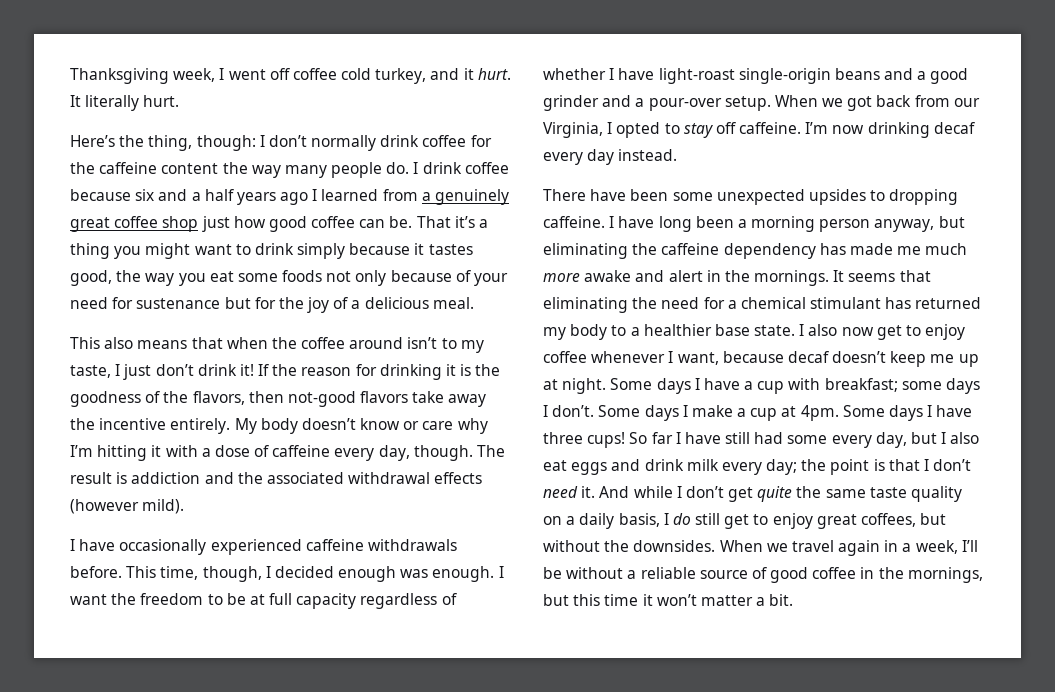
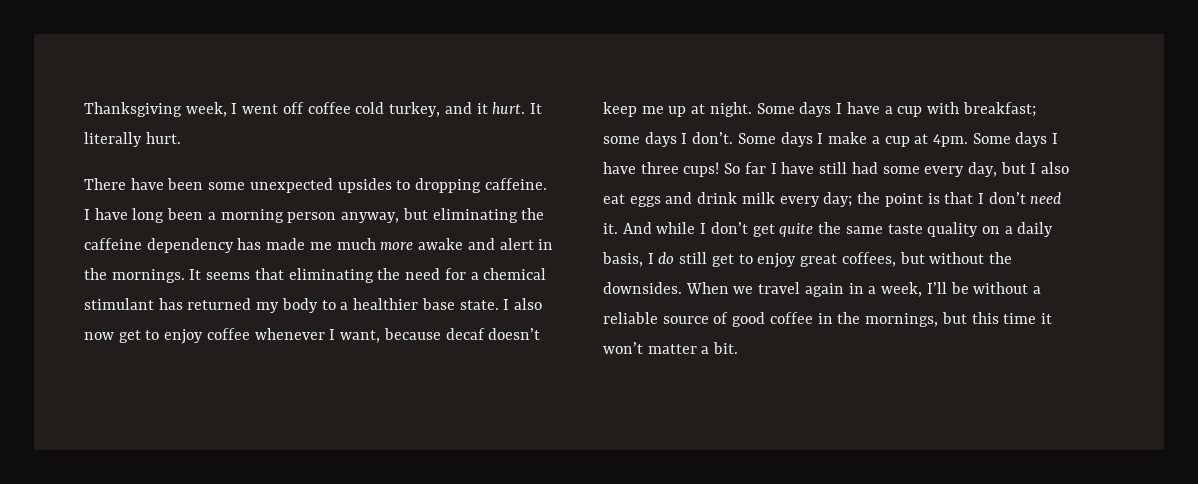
[70,135,492,151] [70,162,509,178] [70,189,510,205] [70,216,489,232] [70,243,473,259] [70,270,509,286] [70,297,474,313] [70,337,484,353] [70,364,501,380] [70,391,487,407] [70,418,488,434] [70,445,506,461] [70,472,483,484] [70,499,185,514] [70,539,457,555] [70,566,504,582] [70,593,457,609] [543,68,969,84] [543,95,980,111] [543,122,975,138] [543,149,678,165] // Here’s the thing, though: I don’t normally drink coffee for the caffeine content the way many people do. I drink coffee because six and a half years ago I learned from a genuinely great coffee shop just how good coffee can be. That it’s a thing you might want to drink simply because it tastes good, the way you eat some foods not only because of your need for sustenance but for the joy of a delicious meal. // This also means that when the coffee around isn’t to my taste, I just don’t drink it! If the reason for drinking it is the goodness of the flavors, then not-good flavors take away the incentive entirely. My body doesn’t know or care why I’m hitting it with a dose of caffeine every day, though. The result is addiction and the associated withdrawal effects (however mild). // I have occasionally experienced caffeine withdrawals before. This time, though, I decided enough was enough. I want the freedom to be at full capacity regardless of whether I have light-roast single-origin beans and a good grinder and a pour-over setup. When we got back from our Virginia, I opted to stay off caffeine. I’m now drinking decaf every day instead. -> (181, 138) none

